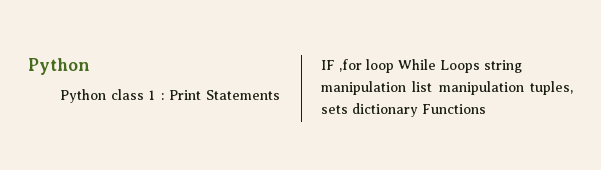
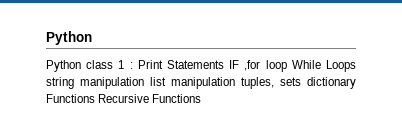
(486, 109) none -> [98,94,202,103] Recursive Functions

